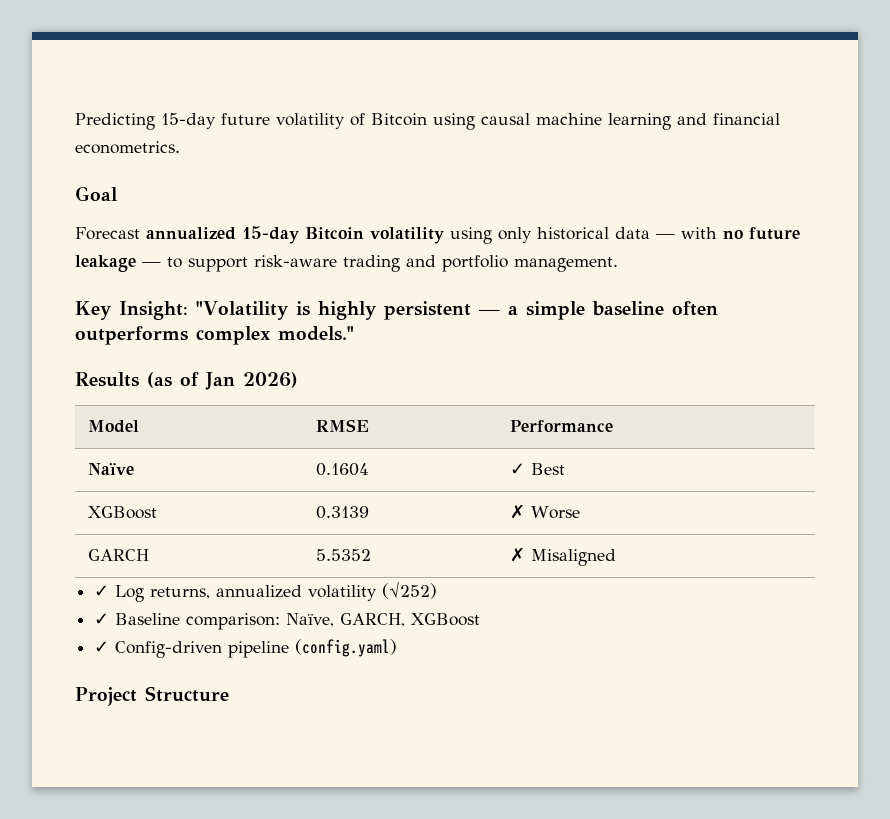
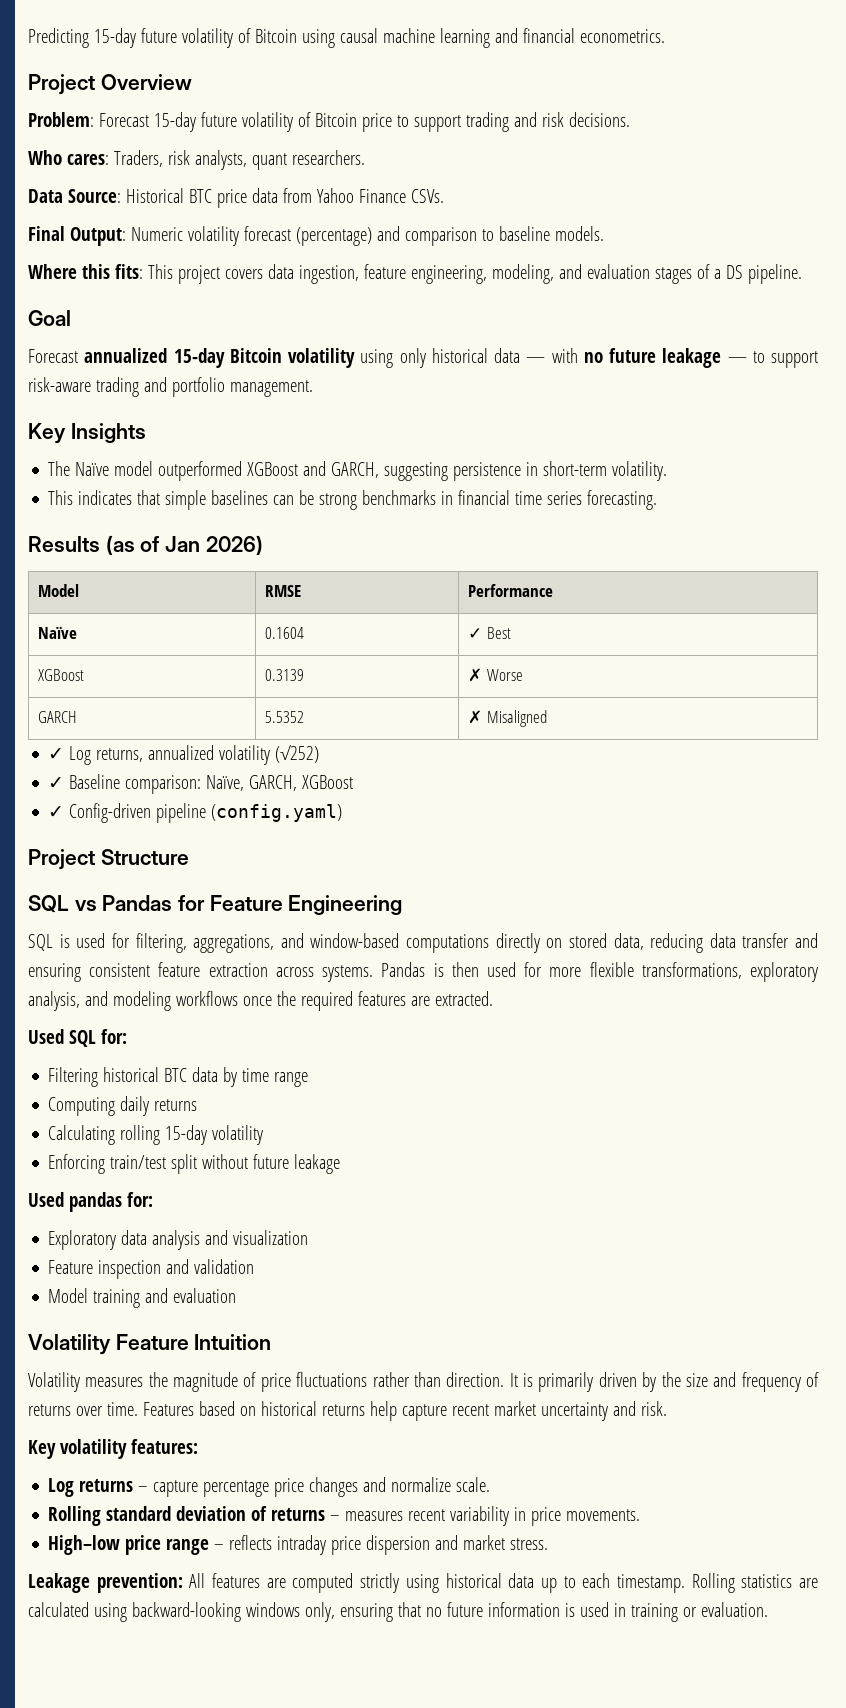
(180, 147) none -> [28,74,192,95] [28,112,630,132] [28,150,365,170] [28,188,444,208] [28,226,604,246] [28,264,802,284] // Project Overview // Problem: Forecast 15-day future volatility of Bitcoin price to support trading and risk decisions. // Who cares: Traders, risk analysts, quant researchers. // Data Source: Historical BTC price data from Yahoo Finance CSVs. // Final Output: Numeric volatility forecast (percentage) and comparison to baseline models. // Where this fits: This project covers data ingestion, feature engineering, modeling, and evaluation stages of a DS pipeline.
[119,301,718,320] [75,326,354,345] Insight: "Volatility is highly persistent — a simple baseline often outperforms complex models." -> [70,423,146,443] [48,461,668,481] [48,490,658,510] Insights // The Naïve model outperformed XGBoost and GARCH, suggesting persistence in short-term volatility. // This indicates that simple baselines can be strong benchmarks in financial time series forecasting.
(229, 694) none -> [28,895,403,915] [28,933,818,953] [28,962,818,982] [28,991,493,1011] [28,1029,127,1047] [48,1067,309,1087] [48,1096,198,1116] [48,1125,264,1145] [48,1154,341,1174] [28,1192,153,1212] [48,1230,309,1250] [48,1259,255,1279] [48,1288,237,1308] [28,1334,272,1355] [28,1372,819,1392] [28,1401,667,1421] [28,1439,198,1459] [48,1477,491,1497] [48,1506,641,1526] [48,1535,549,1555] [28,1573,818,1593] [28,1602,768,1622] // SQL vs Pandas for Feature Engineering // SQL is used for filtering, aggregations, and window-based computations directly on stored data, reducing data transfer and ensuring consistent feature extraction across systems. Pandas is then used for more flexible transformations, exploratory analysis, and modeling workflows once the required features are extracted. // Used SQL for: // Filtering historical BTC data by time range // Computing daily returns // Calculating rolling 15-day volatility // Enforcing train/test split without future leakage // Used pandas for: // Exploratory data analysis and visualization // Feature inspection and validation // Model training and evaluation // Volatility Feature Intuition // Volatility measures the magnitude of price fluctuations rather than direction. It is primarily driven by the size and frequency of returns over time. Features based on historical returns help capture recent market uncertainty and risk. // Key volatility features: // Log returns – capture percentage price changes and normalize scale. // Rolling standard deviation of returns – measures recent variability in price movements. // High–low price range – reflects intraday price dispersion and market stress. // Leakage prevention: All features are computed strictly using historical data up to each timestamp. Rolling statistics are calculated using backward-looking windows only, ensuring that no future information is used in training or evaluation.

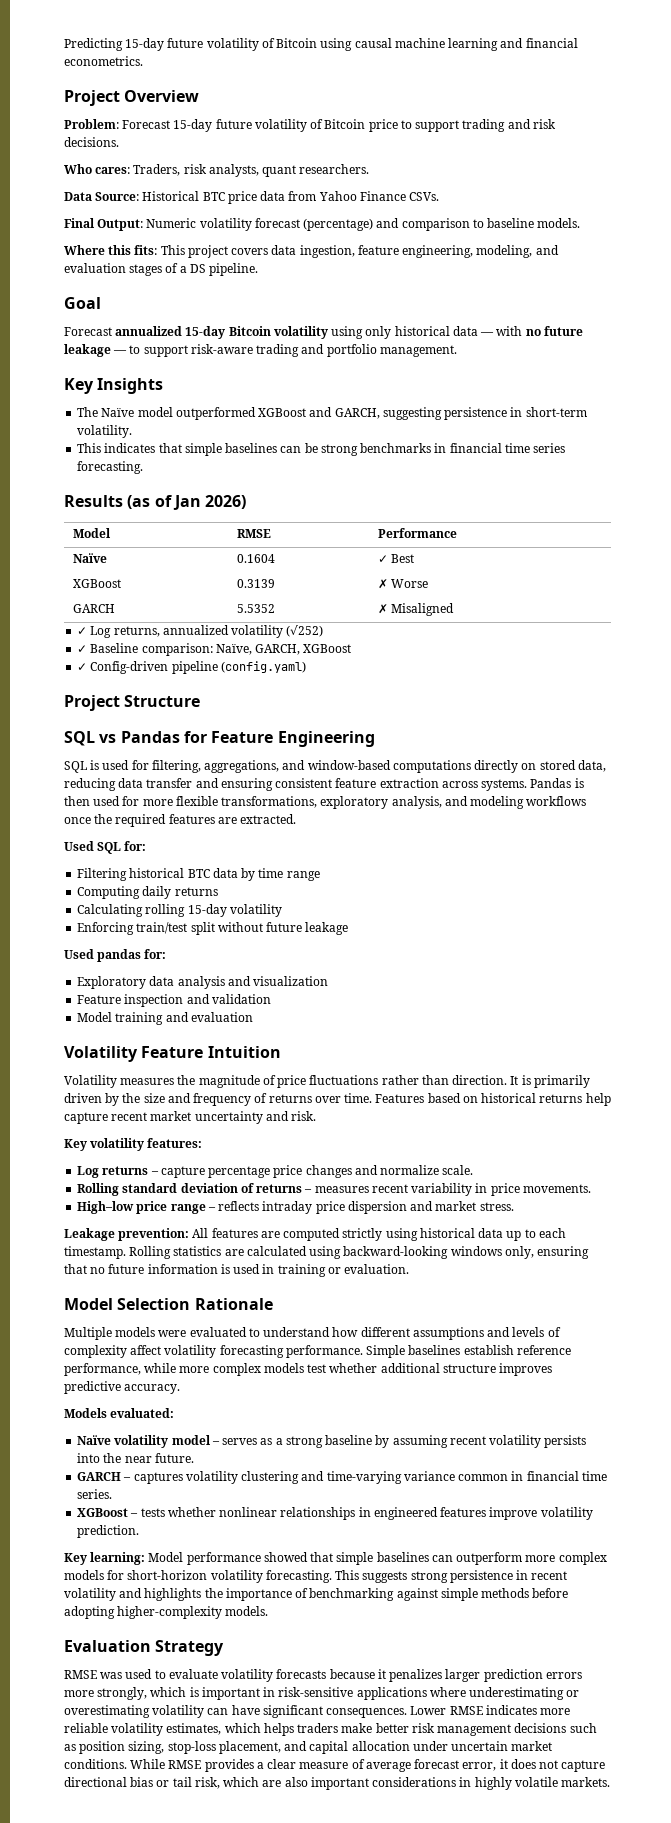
(768, 1609) none -> [64,1298,273,1310] [64,1327,561,1340] [64,1345,571,1358] [64,1363,553,1376] [64,1381,181,1394] [64,1408,175,1418] [77,1435,587,1448] [77,1453,194,1463] [77,1471,607,1484] [77,1489,113,1499] [77,1507,593,1520] [77,1525,140,1538] [64,1552,607,1565] [64,1570,568,1583] [64,1588,569,1601] [64,1606,269,1619] [64,1640,225,1656] [64,1669,582,1682] [64,1687,580,1700] [64,1705,571,1718] [64,1723,597,1736] [64,1741,553,1754] [64,1759,606,1772] [64,1777,611,1790] // Model Selection Rationale // Multiple models were evaluated to understand how different assumptions and levels of complexity affect volatility forecasting performance. Simple baselines establish reference performance, while more complex models test whether additional structure improves predictive accuracy. // Models evaluated: // Naïve volatility model – serves as a strong baseline by assuming recent volatility persists into the near future. // GARCH – captures volatility clustering and time-varying variance common in financial time series. // XGBoost – tests whether nonlinear relationships in engineered features improve volatility prediction. // Key learning: Model performance showed that simple baselines can outperform more complex models for short-horizon volatility forecasting. This suggests strong persistence in recent volatility and highlights the importance of benchmarking against simple methods before adopting higher-complexity models. // Evaluation Strategy // RMSE was used to evaluate volatility forecasts because it penalizes larger prediction errors more strongly, which is important in risk-sensitive applications where underestimating or overestimating volatility can have significant consequences. Lower RMSE indicates more reliable volatility estimates, which helps traders make better risk management decisions such as position sizing, stop-loss placement, and capital allocation under uncertain market conditions. While RMSE provides a clear measure of average forecast error, it does not capture directional bias or tail risk, which are also important considerations in highly volatile markets.

